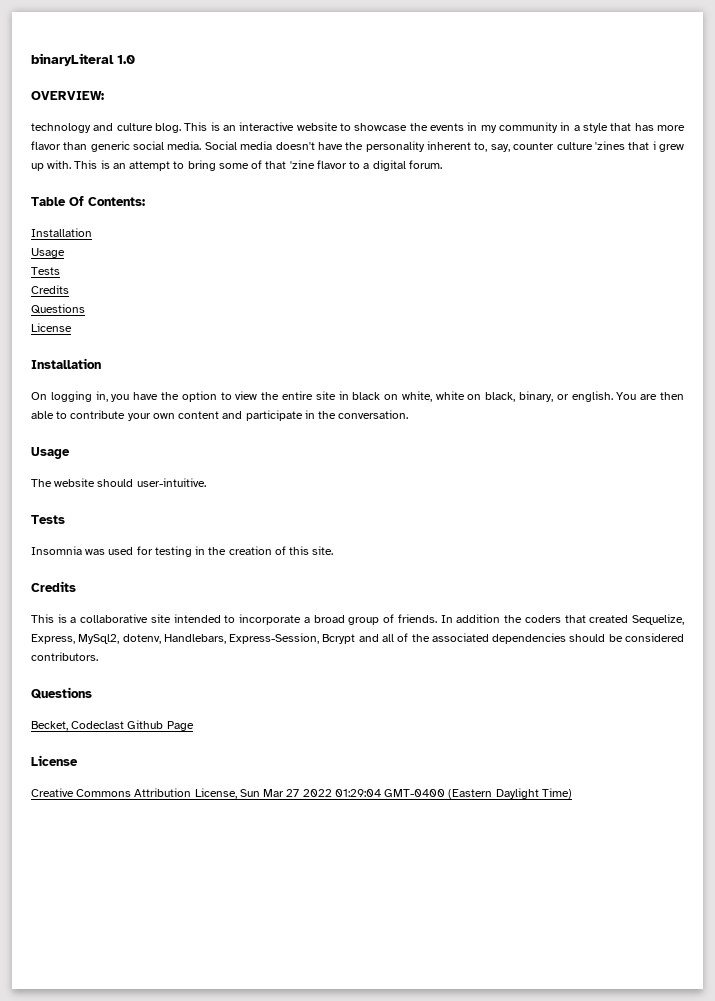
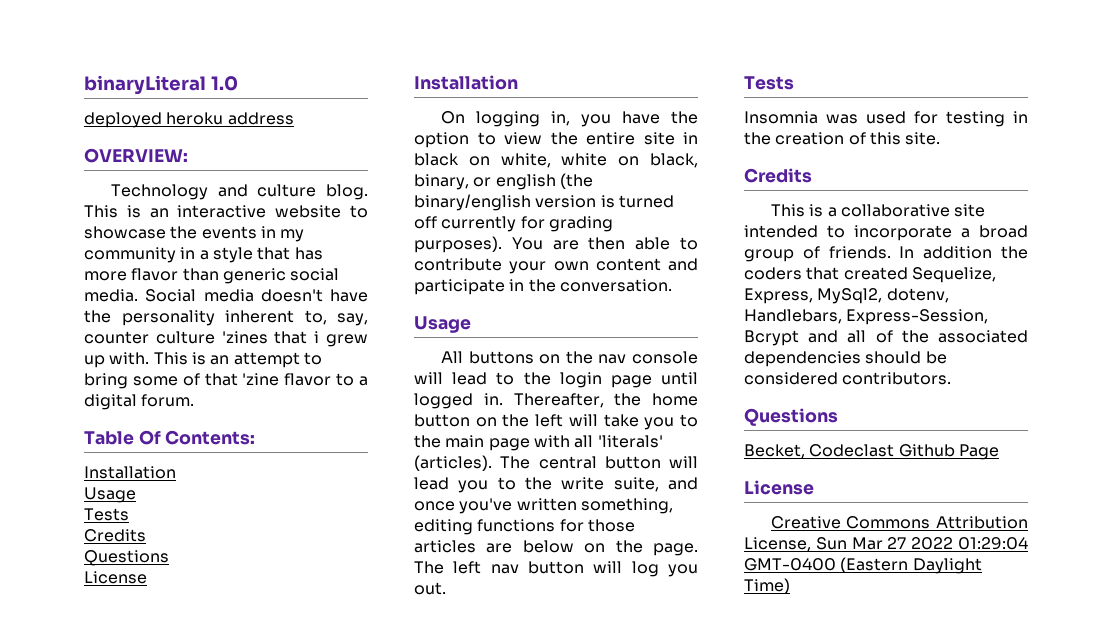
(135, 59) none -> [84,112,294,128] // deployed heroku address
[31,123,91,133] technology -> [110,184,208,200] Technology
[571,391,613,402] english. -> [495,173,593,190] [414,194,674,211] [414,216,613,232] [414,236,502,253] english (the binary/english version is turned off currently for grading purposes).
[31,478,206,487] The website should user-intuitive. -> [440,351,698,364] [414,372,698,388] [414,393,698,409] [414,414,698,430] [414,435,663,451] [414,455,698,471] [414,477,698,493] [414,498,673,514] [414,519,635,535] [414,540,698,556] [414,561,698,577] [414,582,446,595] All buttons on the nav console will lead to the login page until logged in. Thereafter, the home button on the left will take you to the main page with all 'literals' (articles). The central button will lead you to the write suite, and once you've written something, editing functions for those articles are below on the page. The left nav button will log you out.

